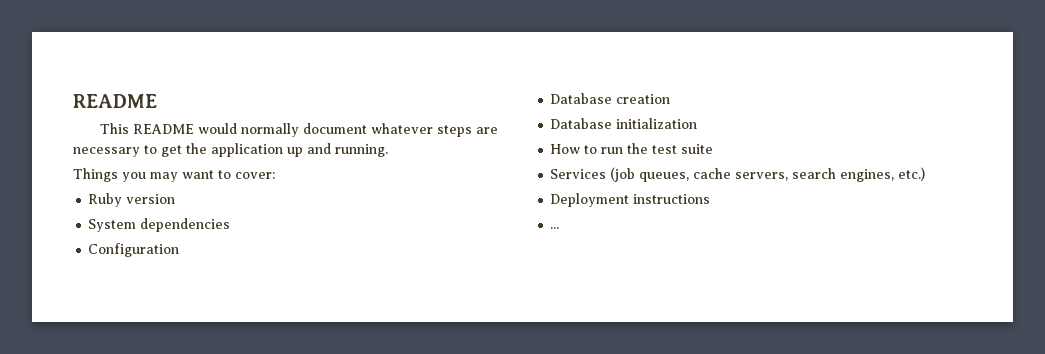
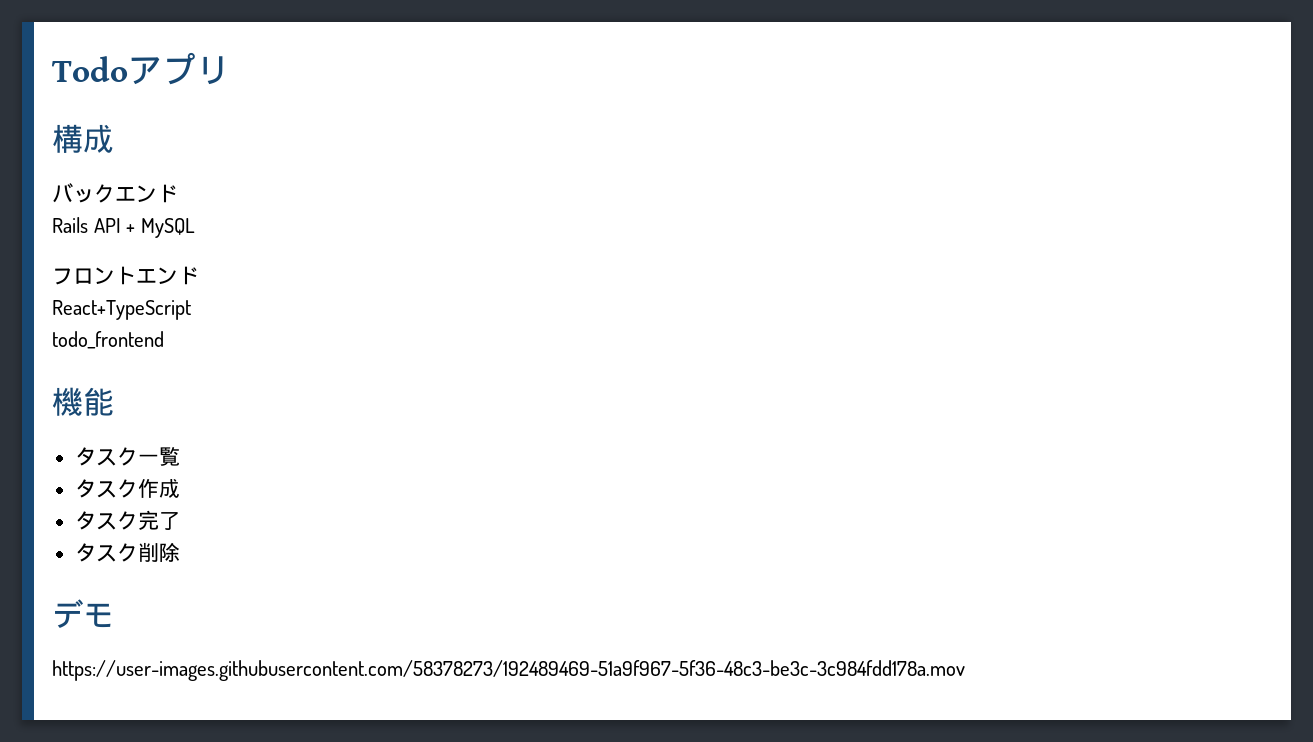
[73,94,157,108] [100,123,499,137] [73,143,388,157] [73,168,275,182] [88,193,176,207] [88,218,231,232] [88,243,180,257] [550,93,671,104] [550,118,698,129] [550,143,714,154] [550,167,926,182] [550,193,711,207] [550,227,560,229] README // This README would normally document whatever steps are necessary to get the application up and running. // Things you may want to cover: // Ruby version // System dependencies // Configuration // Database creation // Database initialization // How to run the test suite // Services (job queues, cache servers, search engines, etc.) // Deployment instructions // ... -> [52,52,230,85] [52,124,114,153] [52,183,178,203] [52,217,195,238] [52,266,199,285] [52,300,191,320] [52,331,164,349] [52,387,114,416] [74,446,180,466] [74,479,180,498] [74,510,180,530] [74,542,180,562] [52,599,114,628] [52,660,965,681] Todoアプリ // 構成 // バックエンド // Rails API + MySQL // フロントエンド // React+TypeScript // todo_frontend // 機能 // タスク一覧 // タスク作成 // タスク完了 // タスク削除 // デモ // https://user-images.githubusercontent.com/58378273/192489469-51a9f967-5f36-48c3-be3c-3c984fdd178a.mov

